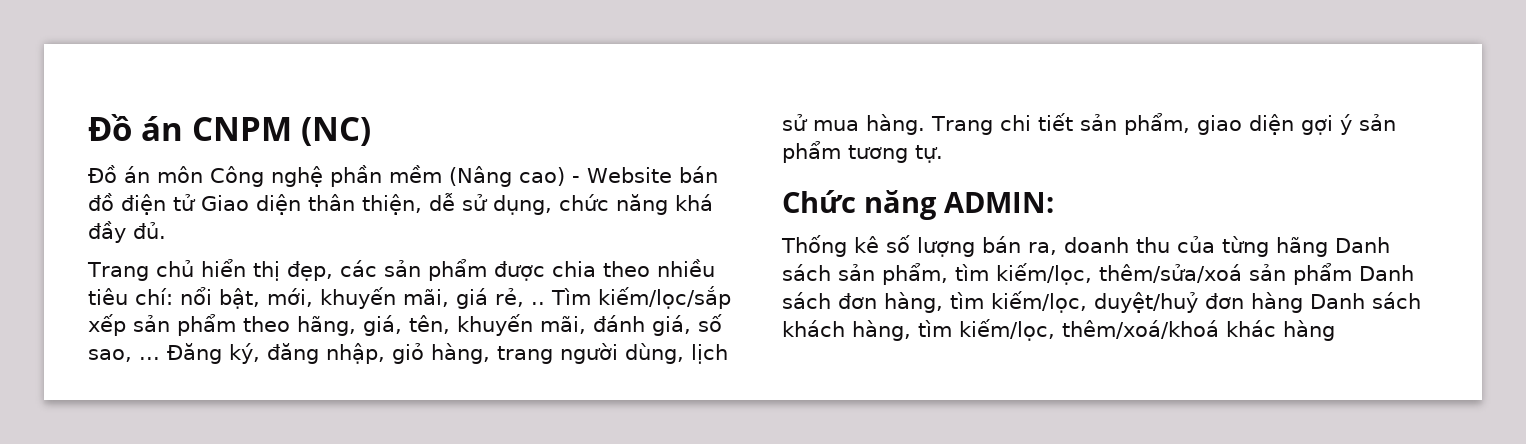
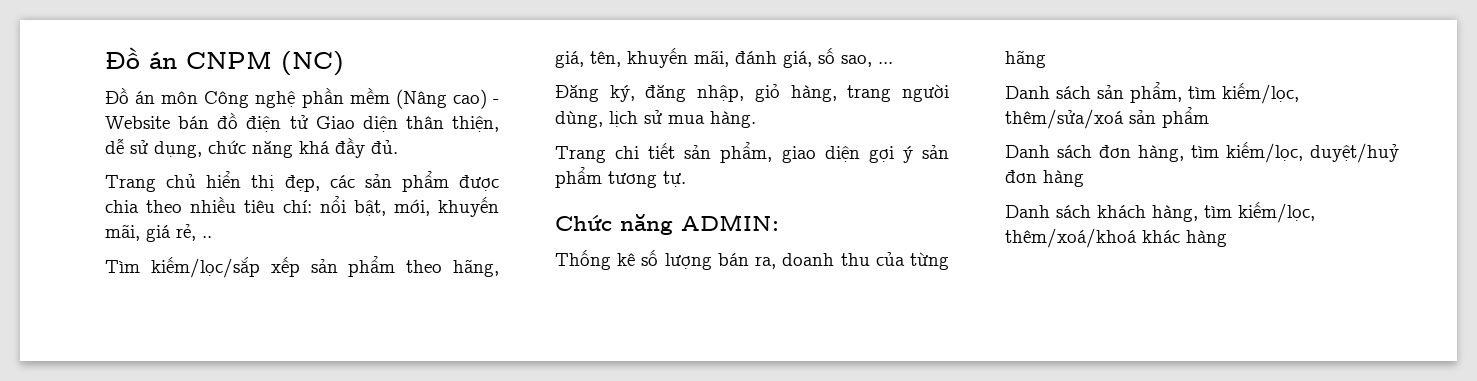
(545, 303) none -> (212, 237) //
(160, 358) none -> (893, 63) //
(925, 124) none -> (756, 119) //
(1328, 247) none -> (1046, 59) //
(1352, 274) none -> (1209, 117) //
(1303, 302) none -> (1084, 178) //

